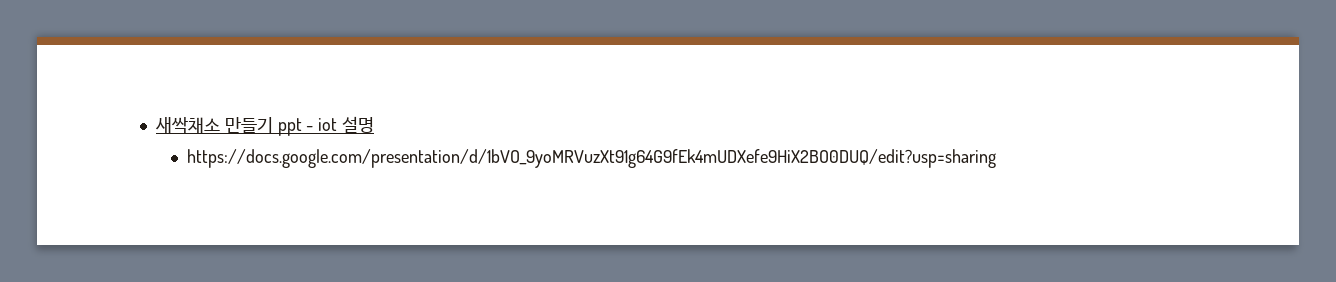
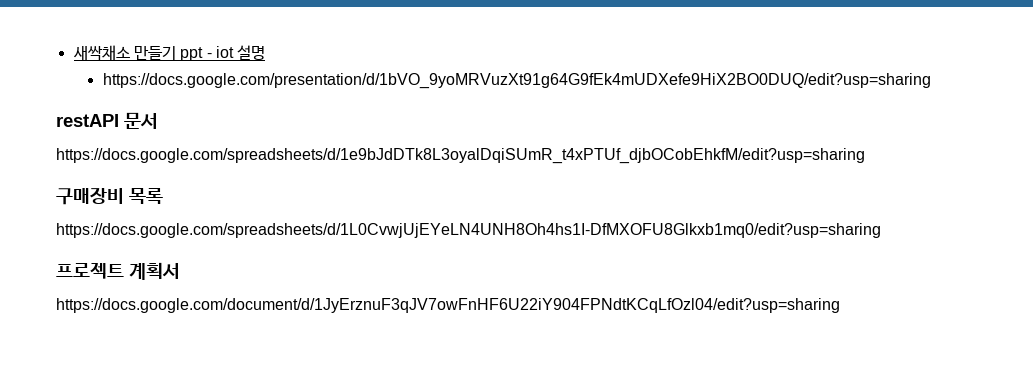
(997, 158) none -> [56,112,158,129] [56,148,865,164] [56,188,163,205] [56,223,881,238] [56,262,180,280] [56,298,840,313] // restAPI 문서 // https://docs.google.com/spreadsheets/d/1e9bJdDTk8L3oyalDqiSUmR_t4xPTUf_djbOCobEhkfM/edit?usp=sharing // 구매장비 목록 // https://docs.google.com/spreadsheets/d/1L0CvwjUjEYeLN4UNH8Oh4hs1I-DfMXOFU8Glkxb1mq0/edit?usp=sharing // 프로젝트 계획서 // https://docs.google.com/document/d/1JyErznuF3qJV7owFnHF6U22iY904FPNdtKCqLfOzl04/edit?usp=sharing

